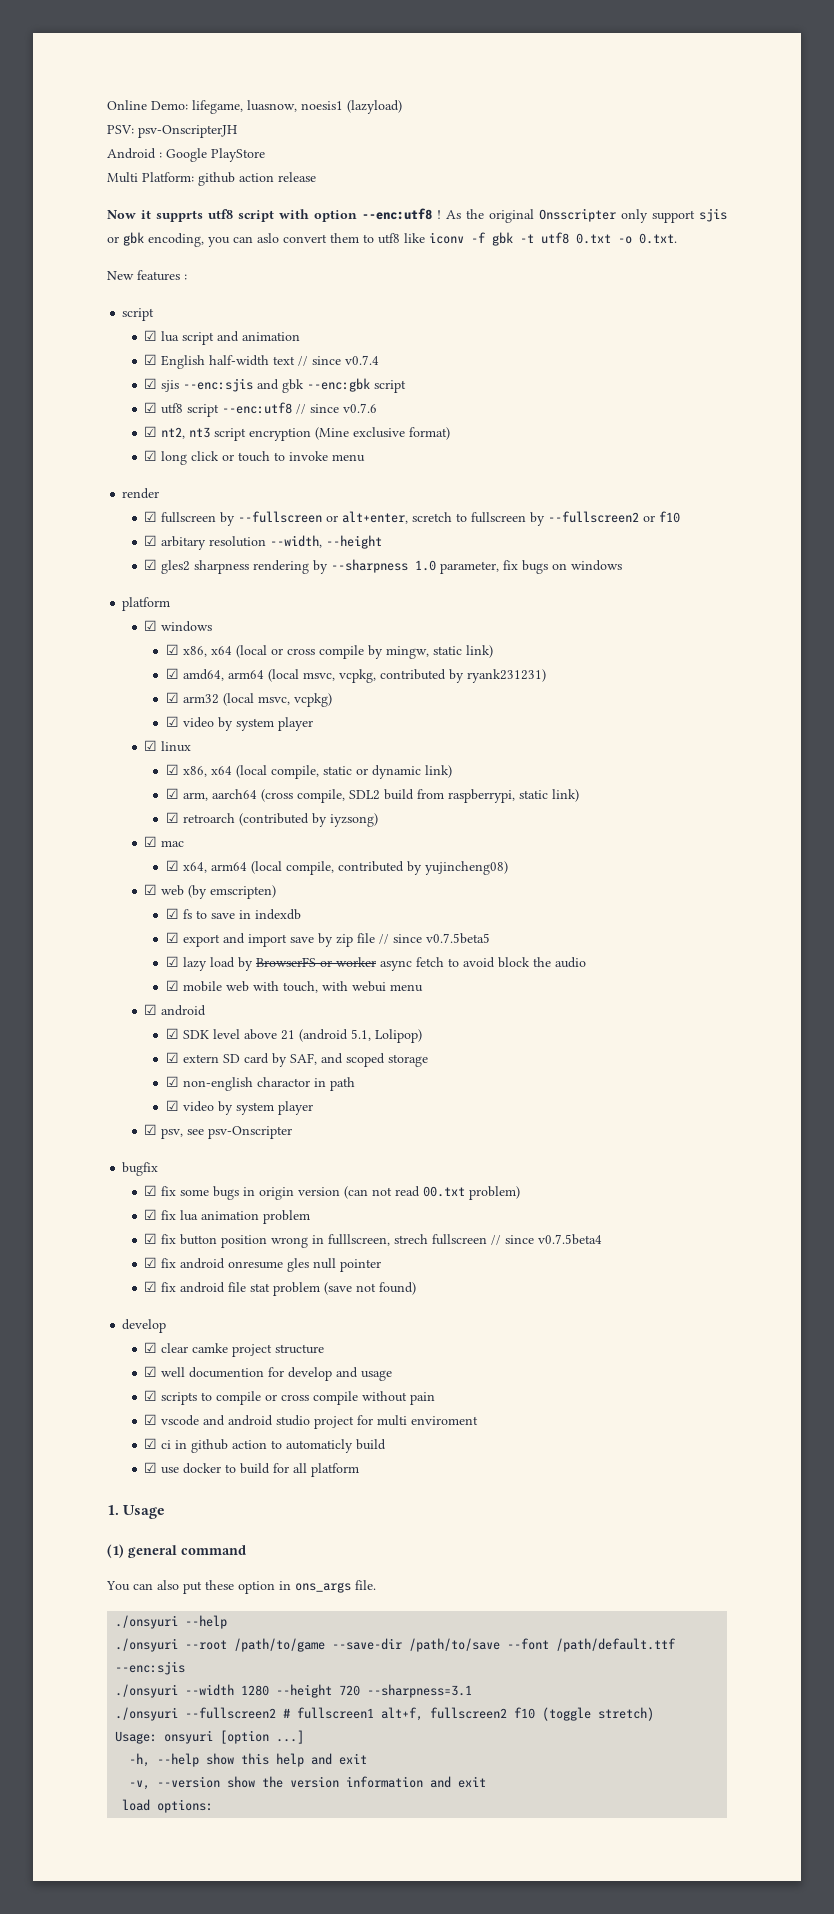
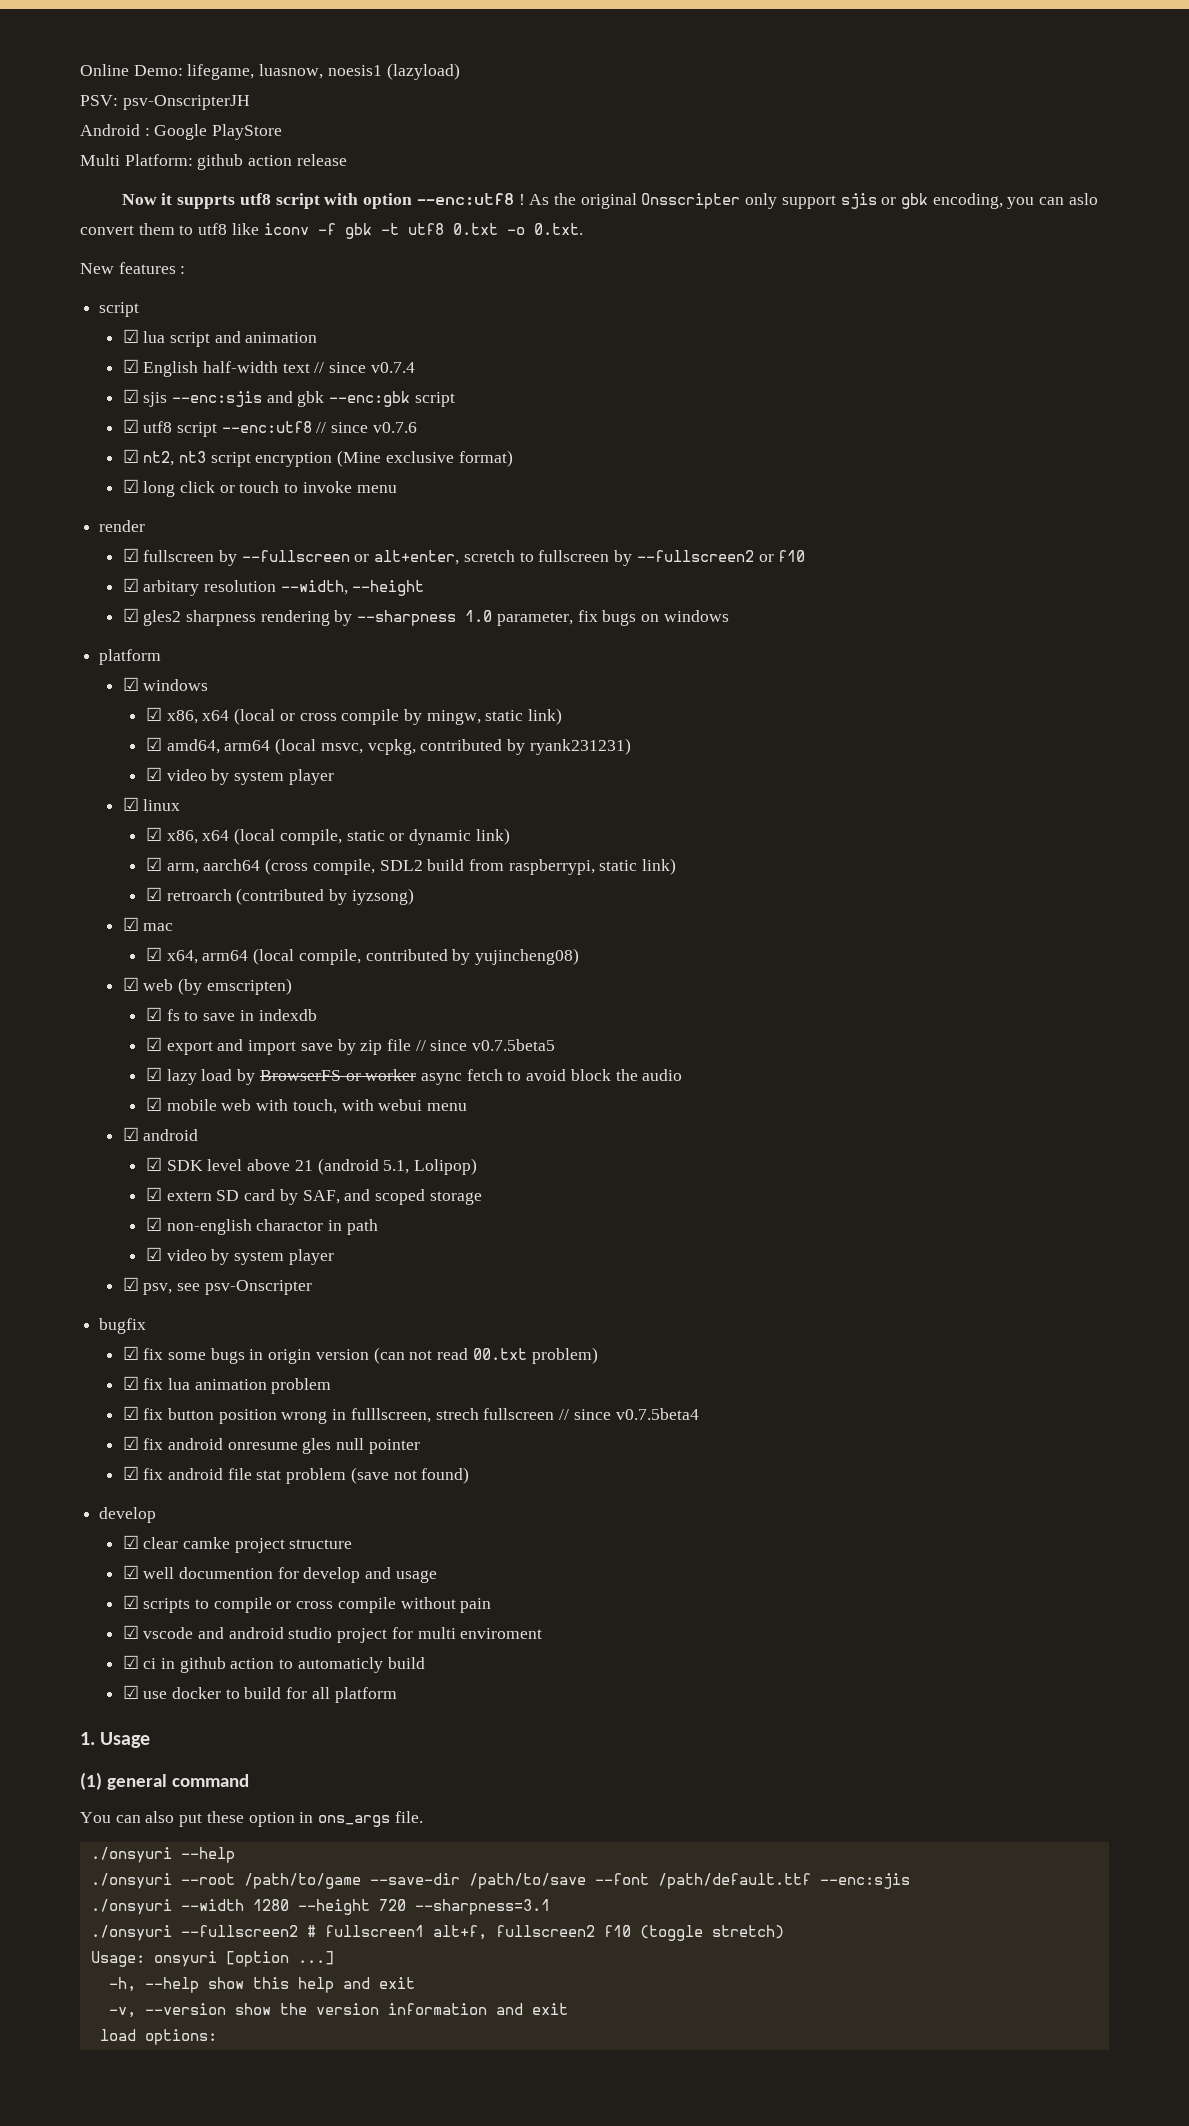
[165,692,332,707] // ☑ arm32 (local msvc, vcpkg) -> (631, 746) none

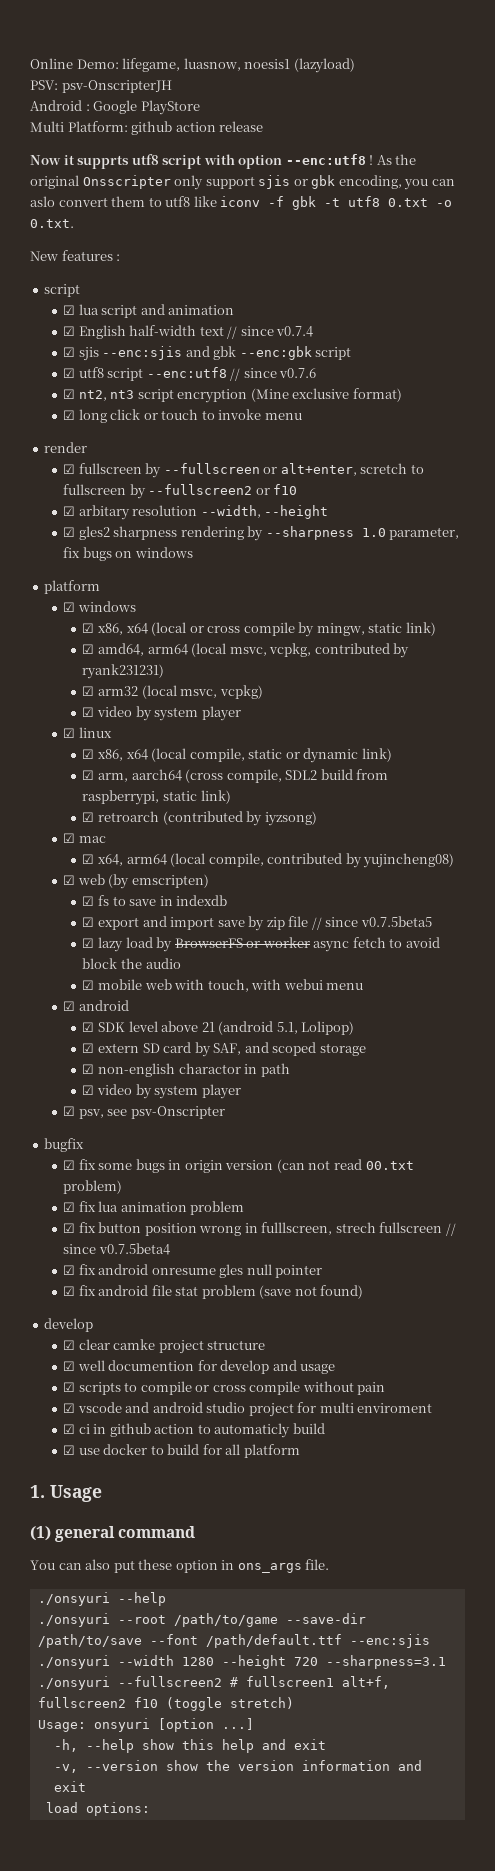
(631, 746) none -> [82,685,263,699] // ☑ arm32 (local msvc, vcpkg)

